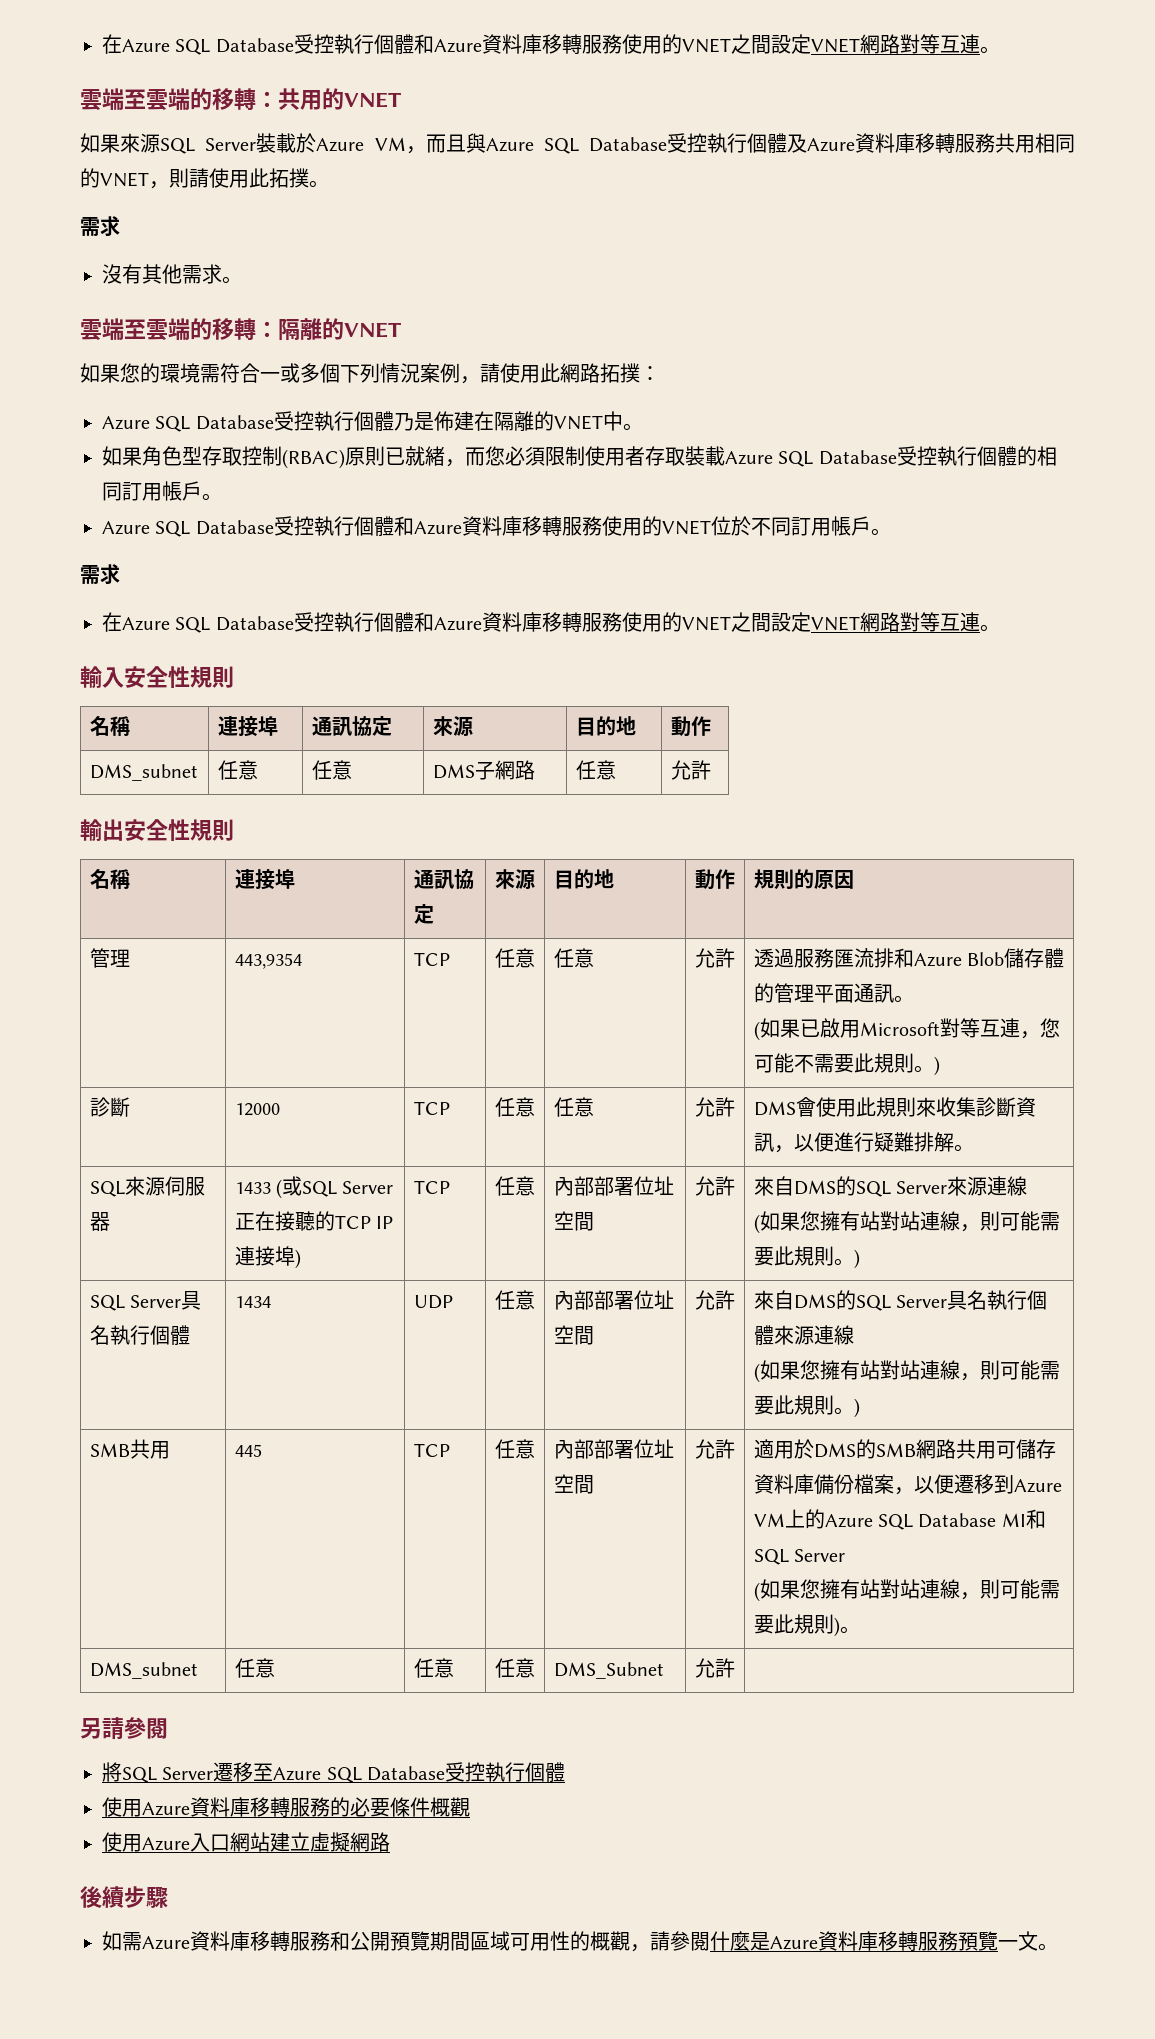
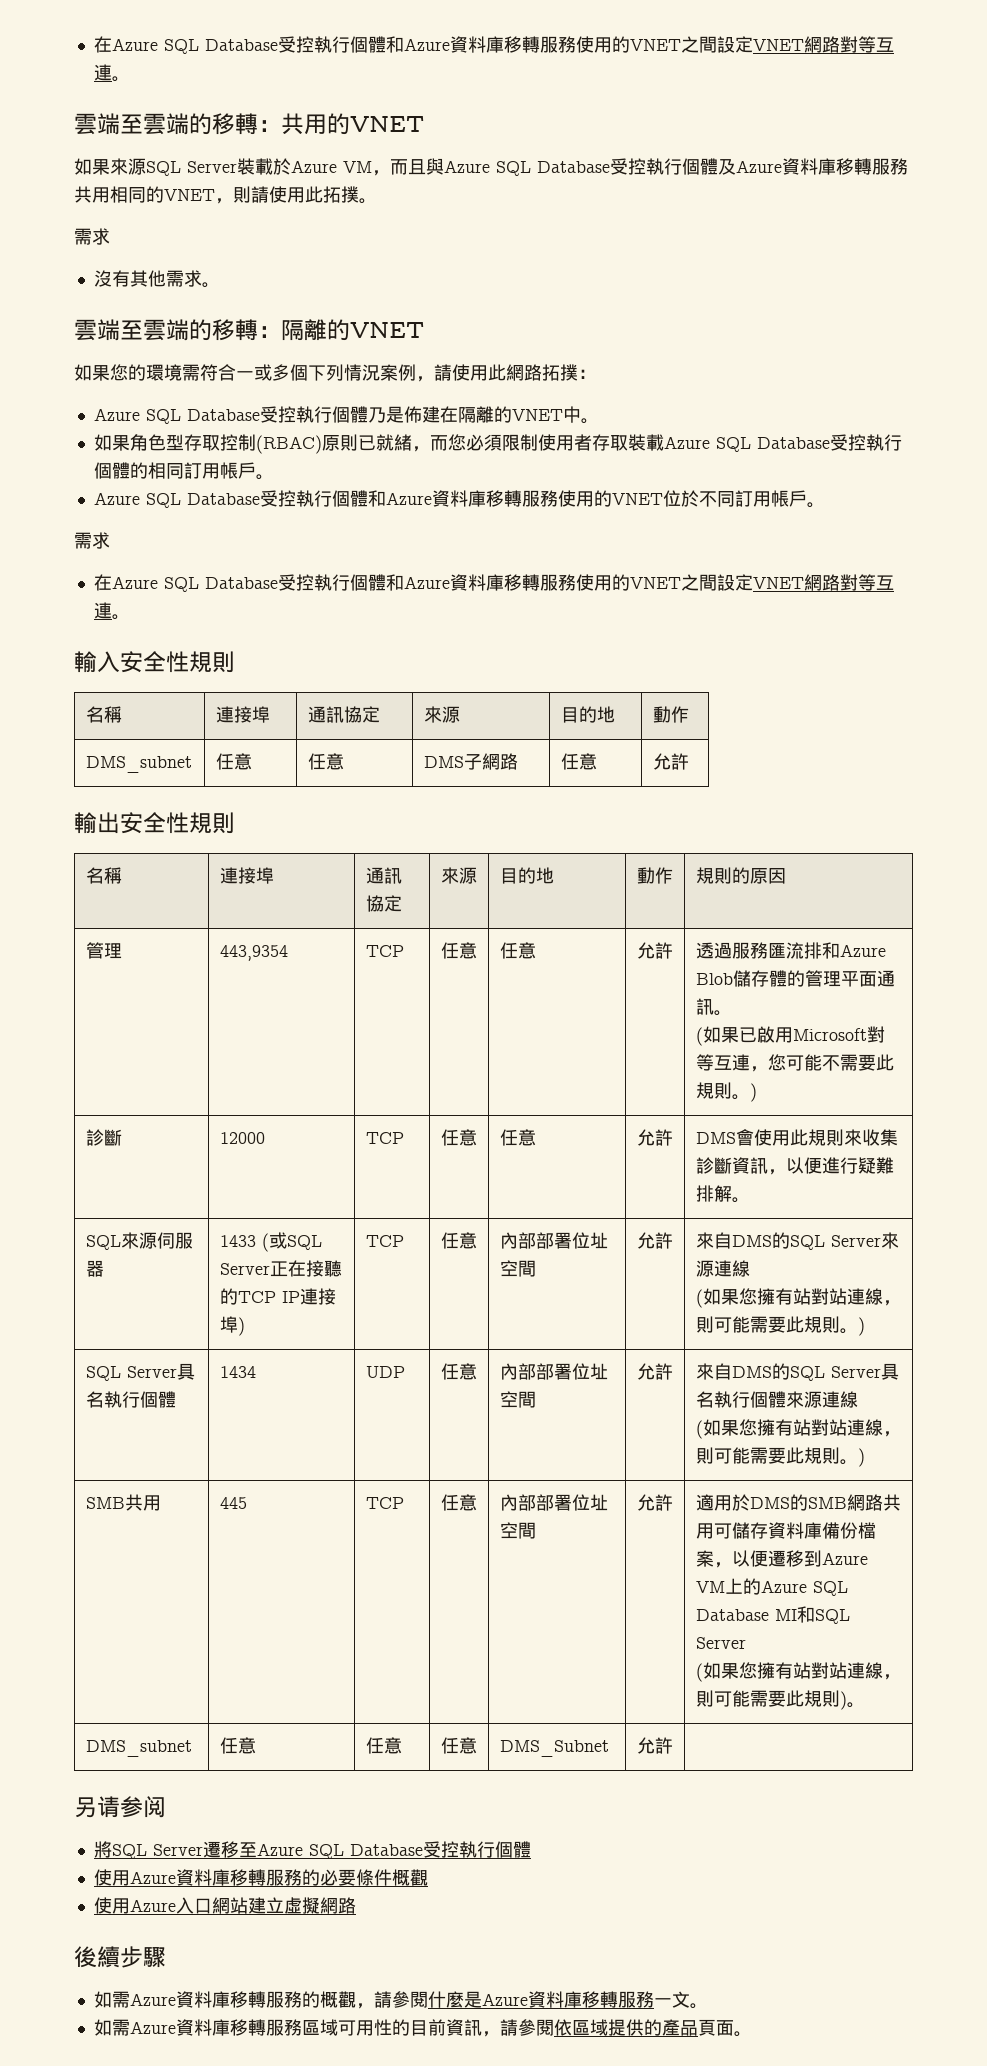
[102,1717,168,1740] 請參閱 -> [97,1796,166,1818] 请参阅
[330,1931,570,1951] 和公開預覽期間區域可用性 -> (302, 1999) none
[958,1931,998,1951] 預覽 -> (654, 1999) none
(1058, 1947) none -> [93,2019,752,2037] // 如需Azure資料庫移轉服務區域可用性的目前資訊，請參閱依區域提供的產品頁面。

